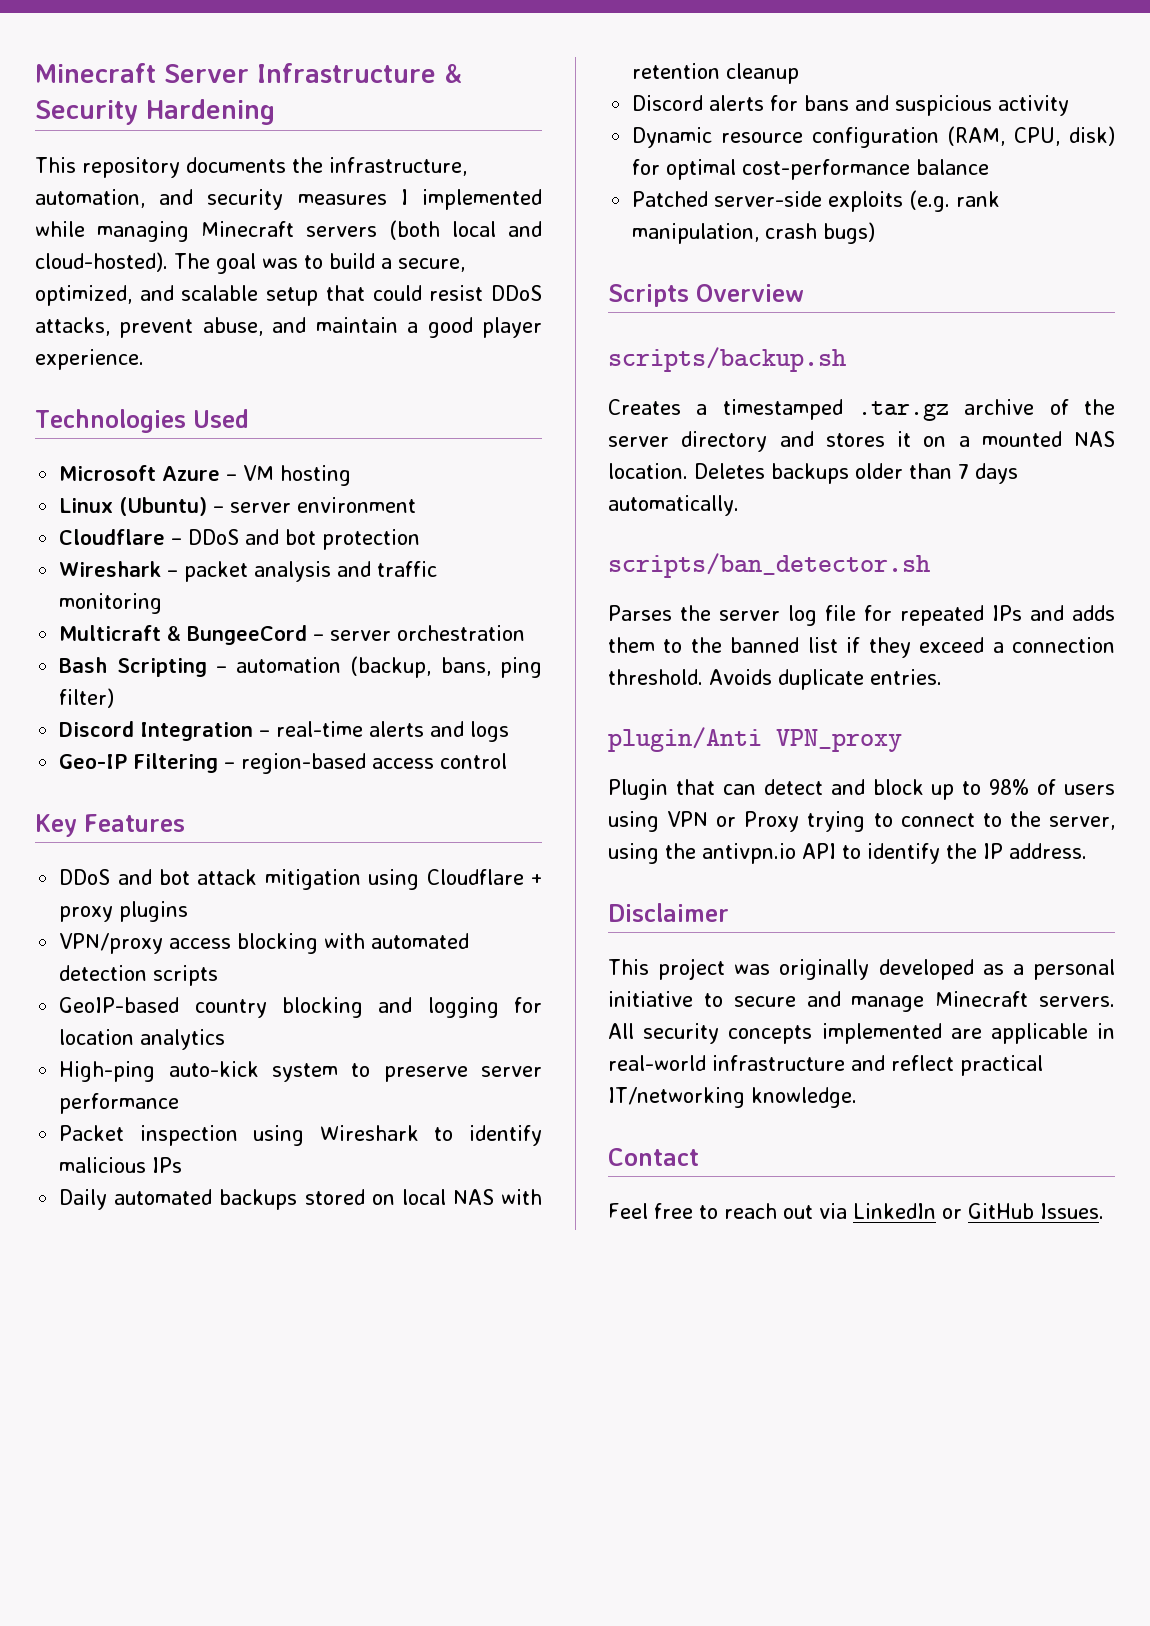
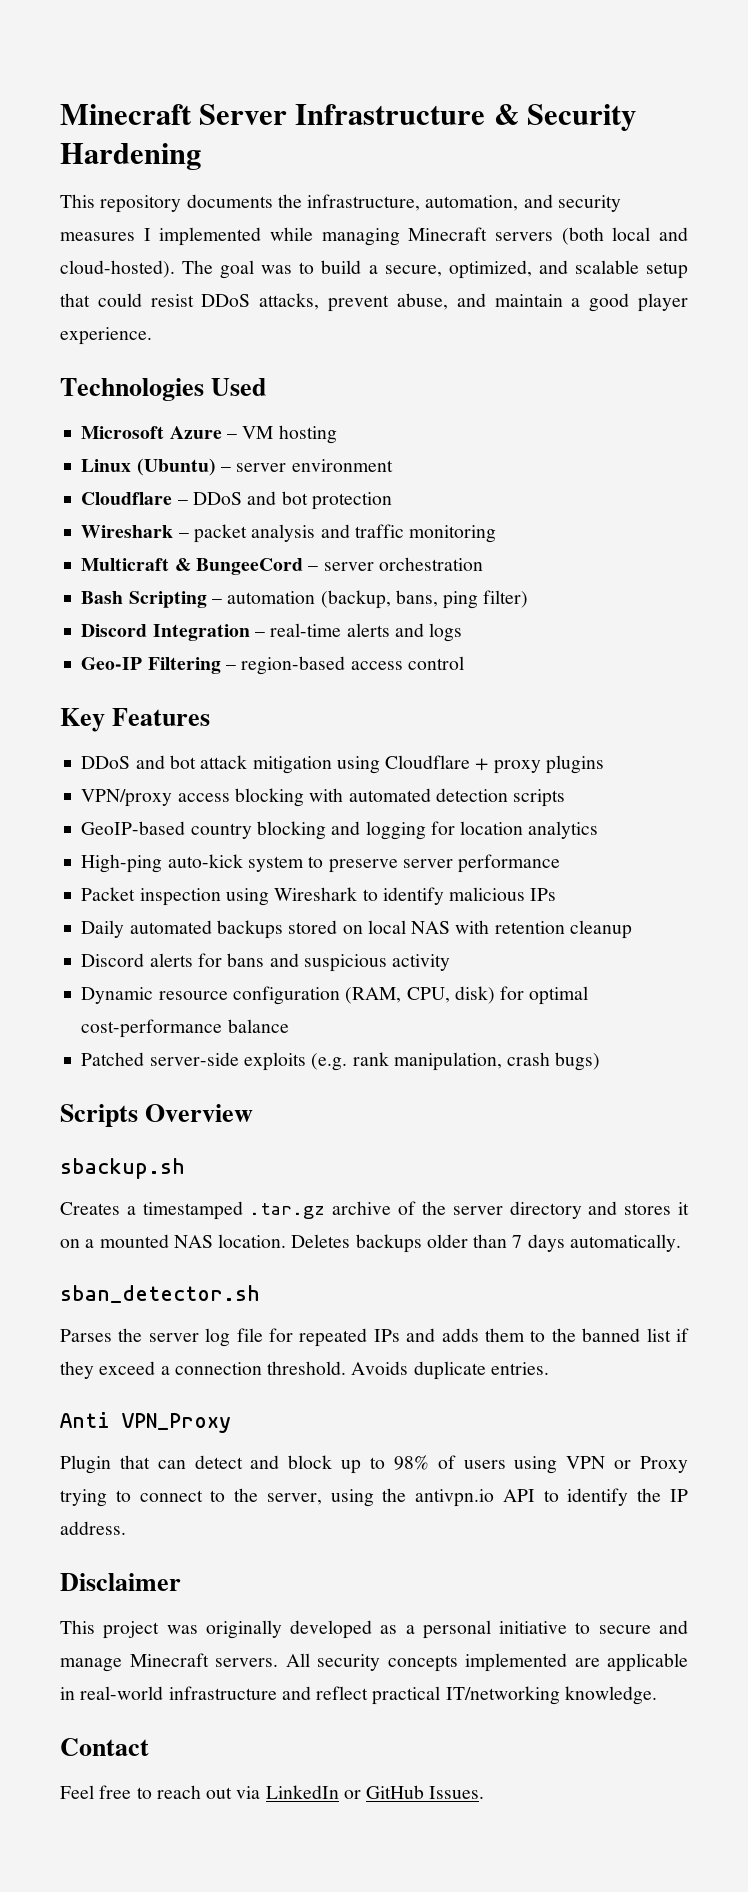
[608,347,847,372] scripts/backup.sh -> [60,1158,185,1179] sbackup.sh
[608,553,931,578] scripts/ban_detector.sh -> [60,1285,260,1303] sban_detector.sh
[608,727,902,752] plugin/Anti VPN_proxy -> [60,1412,231,1433] Anti VPN_Proxy

